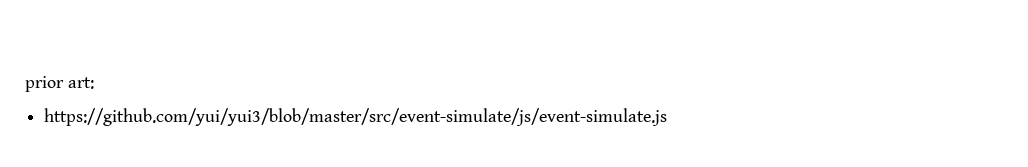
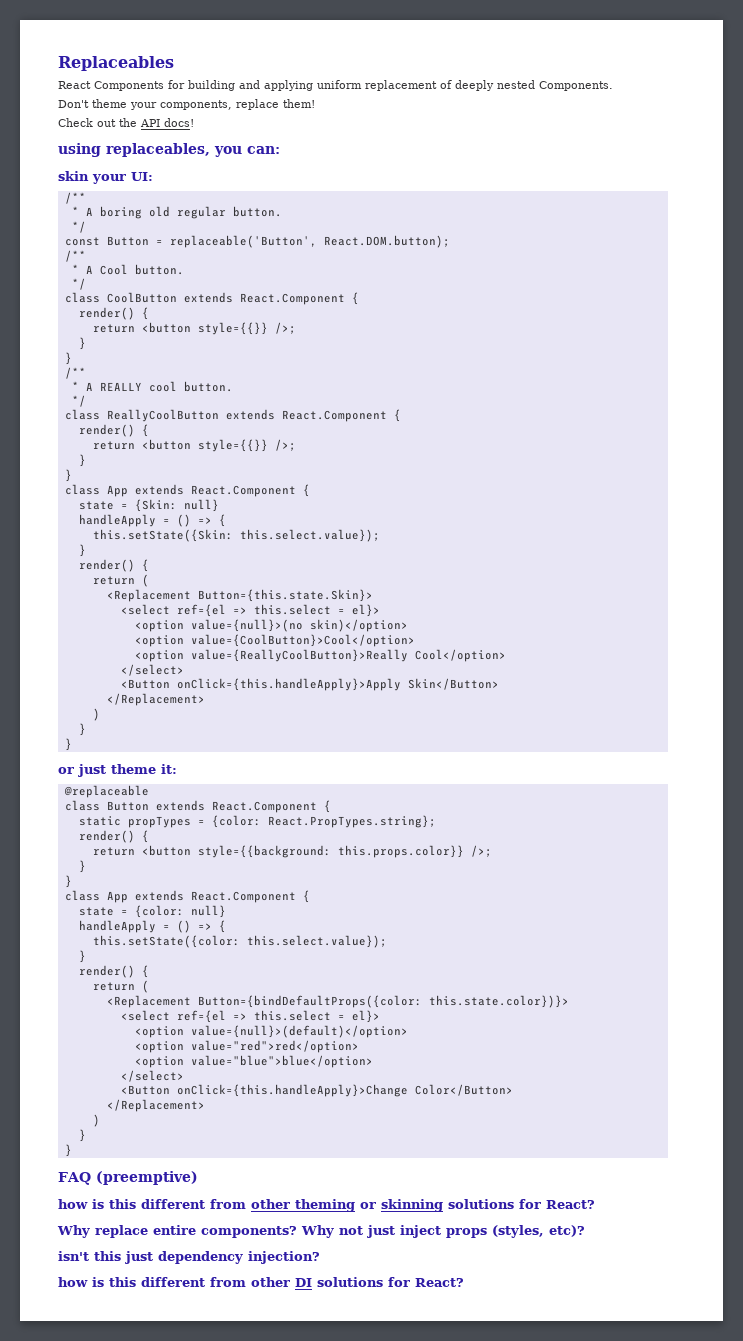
[25,76,94,92] [44,108,668,126] prior art: // https://github.com/yui/yui3/blob/master/src/event-simulate/js/event-simulate.js -> [58,56,174,71] [58,80,613,91] [58,99,315,110] [58,118,194,127] [58,143,280,157] [58,171,153,184] [64,192,86,204] [71,206,282,219] [71,221,86,233] [64,235,450,248] [64,250,86,262] [71,264,184,275] [71,278,86,290] [64,292,359,305] [78,307,149,320] [92,322,296,335] [78,337,86,350] [64,352,72,365] [64,367,86,379] [71,381,233,392] [71,395,86,407] [64,409,401,422] [78,424,149,437] [92,439,296,452] [78,454,86,467] [64,469,72,482] [64,484,310,497] [78,499,219,512] [78,514,226,527] [92,529,380,542] [78,544,86,557] [78,559,149,572] [92,574,149,587] [106,589,373,602] [120,604,380,617] [134,619,408,632] [134,634,415,647] [134,649,506,662] [120,664,184,676] [120,678,499,691] [106,693,205,706] [92,708,100,721] [78,723,86,736] [64,738,72,751] [58,764,177,777] [63,785,149,798] [64,800,331,813] [78,815,436,828] [78,830,149,843] [92,845,492,858] [78,860,86,873] [64,875,72,888] [64,890,310,903] [78,905,226,918] [78,920,226,933] [92,935,387,948] [78,950,86,963] [78,965,149,978] [92,980,149,993] [106,995,569,1008] [120,1010,380,1023] [134,1025,408,1038] [134,1040,359,1053] [134,1055,373,1068] [120,1070,184,1082] [120,1084,513,1097] [106,1099,205,1112] [92,1114,100,1127] [78,1129,86,1142] [64,1144,72,1157] [58,1171,198,1185] [58,1199,595,1212] [57,1225,585,1238] [58,1251,320,1264] [58,1277,464,1287] Replaceables // React Components for building and applying uniform replacement of deeply nested Components. // Don't theme your components, replace them! // Check out the API docs! // using replaceables, you can: // skin your UI: // /** // * A boring old regular button. // */ // const Button = replaceable('Button', React.DOM.button); // /** // * A Cool button. // */ // class CoolButton extends React.Component { // render() { // return <button style={{}} />; // } // } // /** // * A REALLY cool button. // */ // class ReallyCoolButton extends React.Component { // render() { // return <button style={{}} />; // } // } // class App extends React.Component { // state = {Skin: null} // handleApply = () => { // this.setState({Skin: this.select.value}); // } // render() { // return ( // <Replacement Button={this.state.Skin}> // <select ref={el => this.select = el}> // <option value={null}>(no skin)</option> // <option value={CoolButton}>Cool</option> // <option value={ReallyCoolButton}>Really Cool</option> // </select> // <Button onClick={this.handleApply}>Apply Skin</Button> // </Replacement> // ) // } // } // or just theme it: // @replaceable // class Button extends React.Component { // static propTypes = {color: React.PropTypes.string}; // render() { // return <button style={{background: this.props.color}} />; // } // } // class App extends React.Component { // state = {color: null} // handleApply = () => { // this.setState({color: this.select.value}); // } // render() { // return ( // <Replacement Button={bindDefaultProps({color: this.state.color})}> // <select ref={el => this.select = el}> // <option value={null}>(default)</option> // <option value="red">red</option> // <option value="blue">blue</option> // </select> // <Button onClick={this.handleApply}>Change Color</Button> // </Replacement> // ) // } // } // FAQ (preemptive) // how is this different from other theming or skinning solutions for React? // Why replace entire components? Why not just inject props (styles, etc)? // isn't this just dependency injection? // how is this different from other DI solutions for React?

